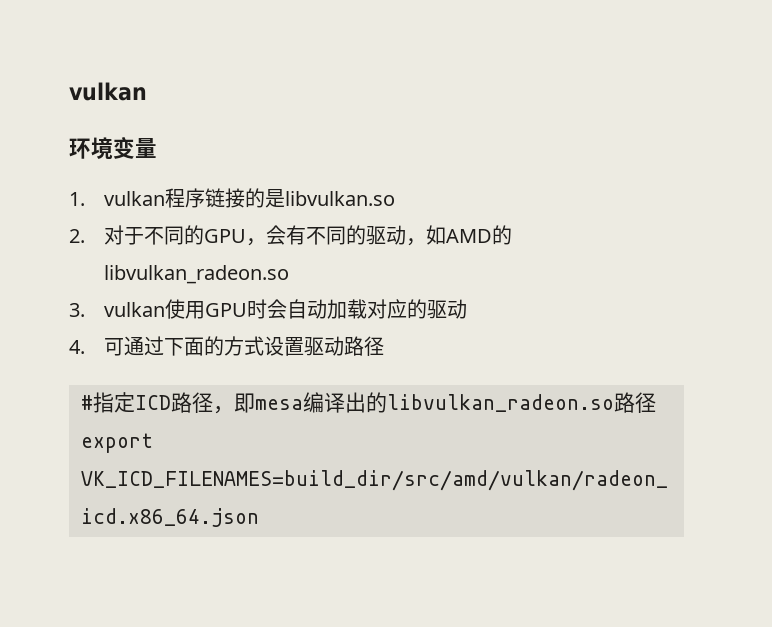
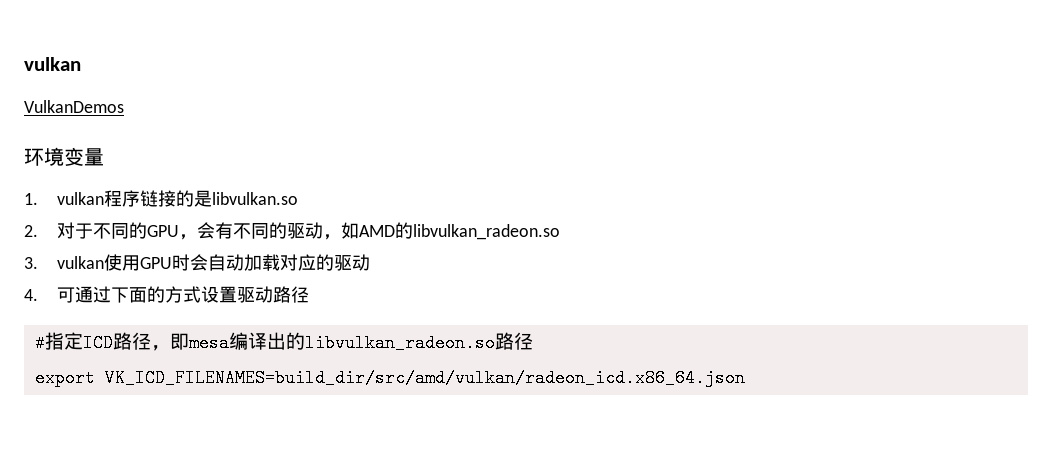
[69,82,147,101] vulkan -> [24,57,81,71] [24,100,124,113] vulkan // VulkanDemos

